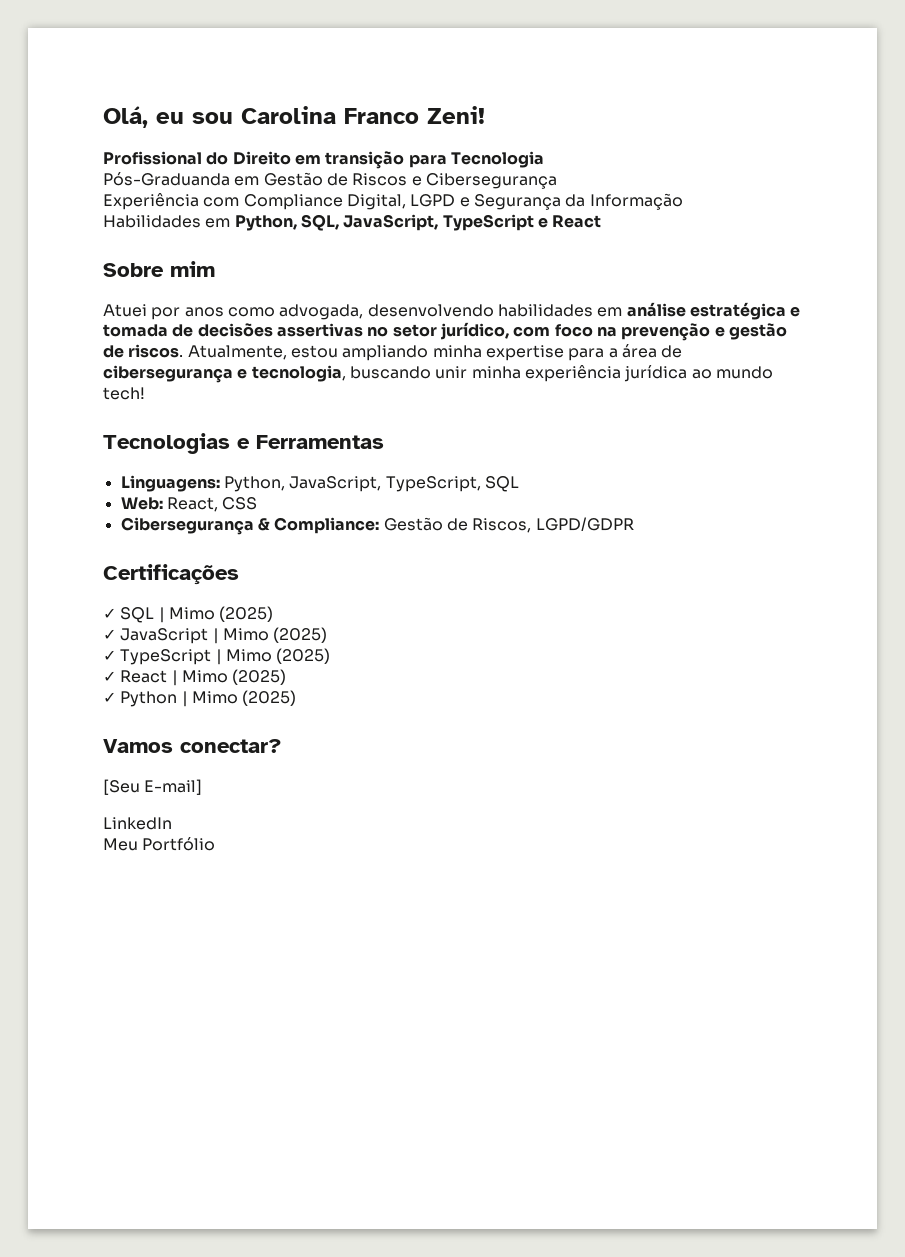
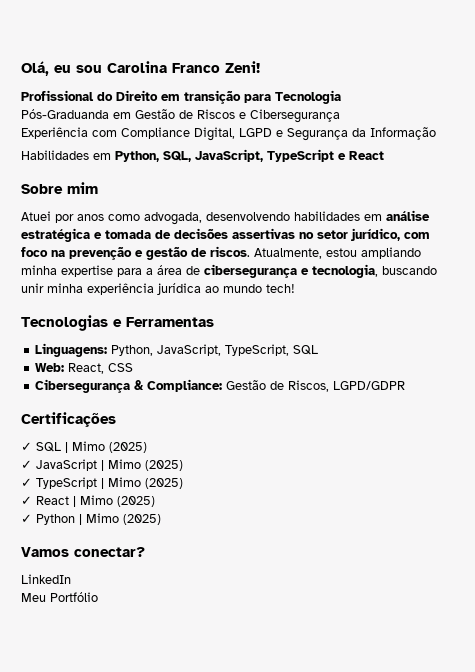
[103,779,203,795] // [Seu E-mail] -> (145, 552) none

